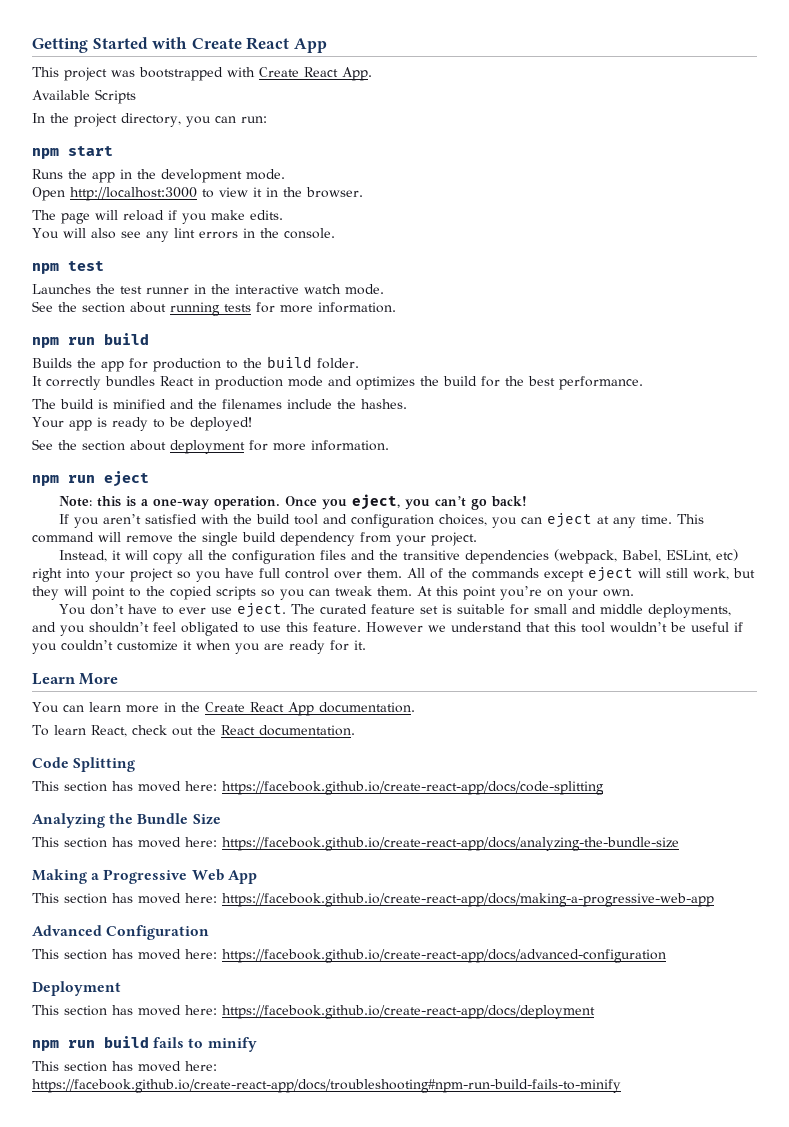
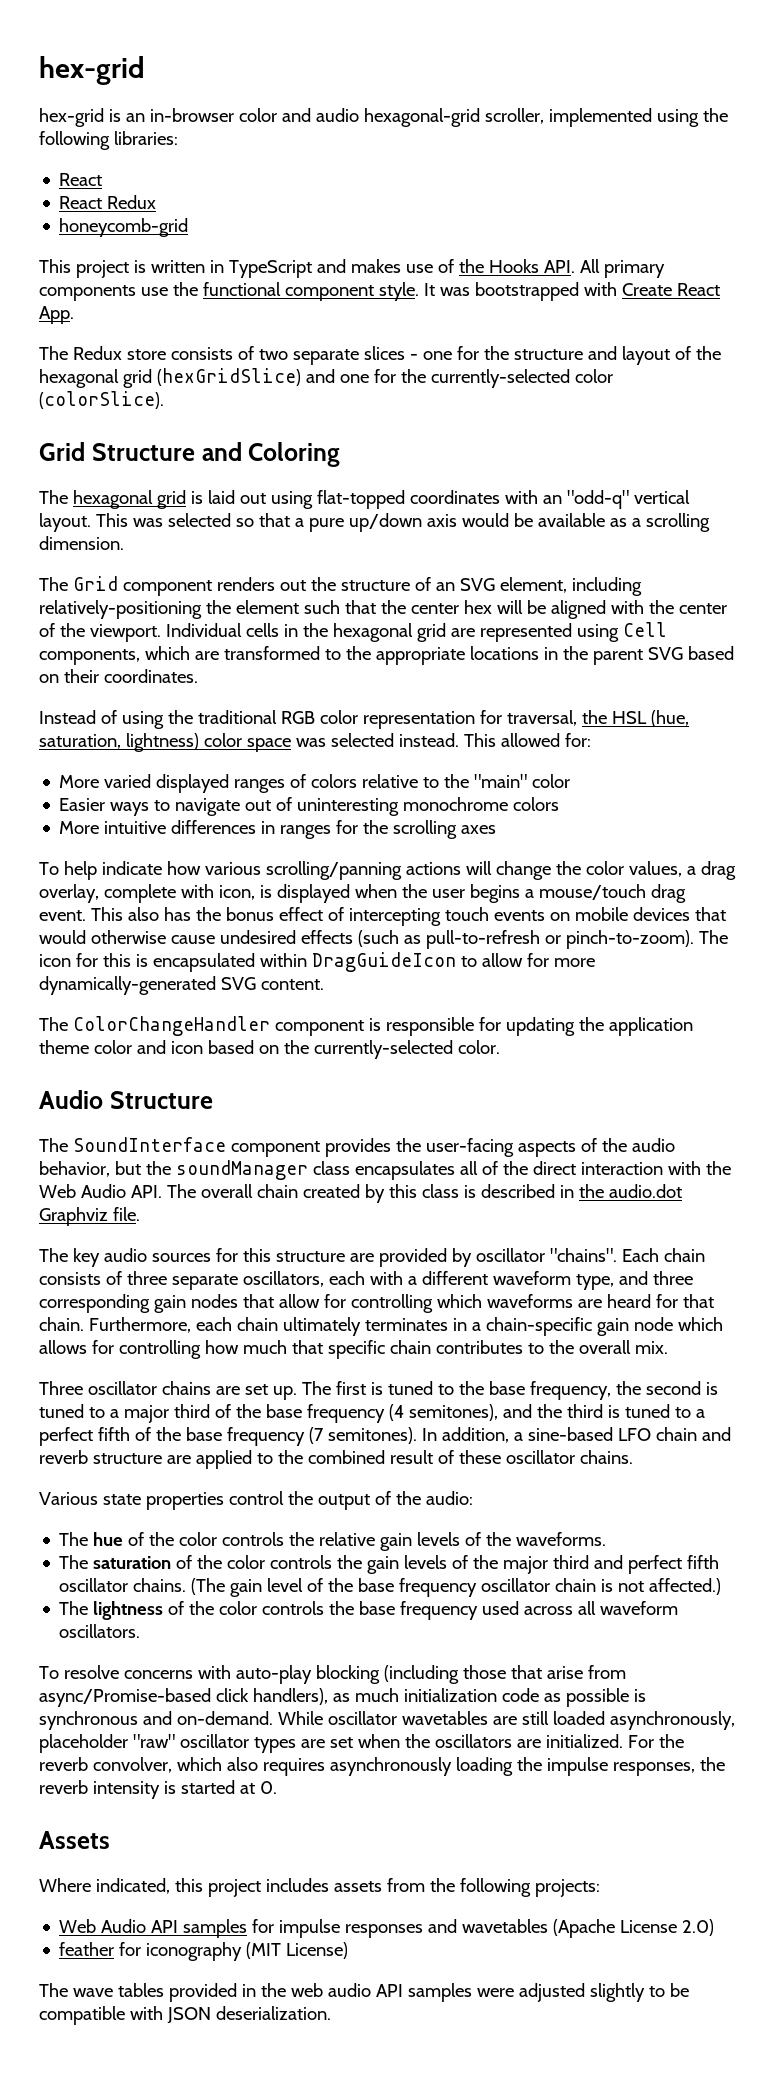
[32,37,327,53] [32,67,107,81] Getting Started with Create React App // This project -> [39,56,145,85] [39,108,728,127] [39,131,178,150] [59,173,103,186] [59,195,157,209] [59,218,189,237] [39,259,665,278] [39,282,435,301] hex-grid // hex-grid is an in-browser color and audio hexagonal-grid scroller, implemented using the following libraries: // React // React Redux // honeycomb-grid // This project is written in TypeScript and makes use of the Hooks API. All primary components use the functional component style. It
[32,89,136,104] [32,113,267,127] [32,146,113,159] [32,169,285,183] [32,187,363,201] [32,210,283,224] [32,228,335,242] [32,261,104,274] [32,284,384,295] [32,301,396,316] [32,333,149,348] [32,356,359,372] [32,376,643,390] [32,399,407,409] [32,417,252,431] [32,439,389,454] [32,471,149,487] [58,494,527,510] [58,513,704,528] [32,532,477,546] [58,549,738,564] [32,567,755,582] [32,586,634,600] [58,603,731,618] [32,622,743,636] [32,640,366,654] [32,673,119,685] [32,702,415,716] [32,725,355,737] [32,757,136,772] [32,781,604,795] [32,813,221,828] [32,837,679,851] [32,869,257,884] [32,893,714,907] [32,925,210,940] [32,949,666,963] [32,981,121,996] [32,1005,595,1019] [32,1036,257,1052] [32,1061,217,1072] [32,1079,621,1093] Available Scripts // In the project directory, you can run: // npm start // Runs the app in the development mode. // Open http://localhost:3000 to view it in the browser. // The page will reload if you make edits. // You will also see any lint errors in the console. // npm test // Launches the test runner in the interactive watch mode. // See the section about running tests for more information. // npm run build // Builds the app for production to the build folder. // It correctly bundles React in production mode and optimizes the build for the best performance. // The build is minified and the filenames include the hashes. // Your app is ready to be deployed! // See the section about deployment for more information. // npm run eject // Note: this is a one-way operation. Once you eject, you can’t go back! // If you aren’t satisfied with the build tool and configuration choices, you can eject at any time. This command will remove the single build dependency from your project. // Instead, it will copy all the configuration files and the transitive dependencies (webpack, Babel, ESLint, etc) right into your project so you have full control over them. All of the commands except eject will still work, but they will point to the copied scripts so you can tweak them. At this point you’re on your own. // You don’t have to ever use eject. The curated feature set is suitable for small and middle deployments, and you shouldn’t feel obligated to use this feature. However we understand that this tool wouldn’t be useful if you couldn’t customize it when you are ready for it. // Learn More // You can learn more in the Create React App documentation. // To learn React, check out the React documentation. // Code Splitting // This section has moved here: https://facebook.github.io/create-react-app/docs/code-splitting // Analyzing the Bundle Size // This section has moved here: https://facebook.github.io/create-react-app/docs/analyzing-the-bundle-size // Making a Progressive Web App // This section has moved here: https://facebook.github.io/create-react-app/docs/making-a-progressive-web-app // Advanced Configuration // This section has moved here: https://facebook.github.io/create-react-app/docs/advanced-configuration // Deployment // This section has moved here: https://facebook.github.io/create-react-app/docs/deployment // npm run build fails to minify // This section has moved here: https://facebook.github.io/create-react-app/docs/troubleshooting#npm-run-build-fails-to-minify -> [39,346,721,365] [39,368,613,388] [39,391,164,409] [39,442,341,467] [39,490,690,509] [39,513,710,532] [39,536,124,550] [39,576,642,596] [39,600,727,619] [39,622,667,642] [39,646,734,665] [39,669,198,683] [39,710,689,729] [39,733,591,752] [59,774,571,793] [59,797,560,816] [59,820,497,839] [39,861,736,880] [39,884,686,903] [39,907,726,926] [39,930,728,949] [39,952,595,972] [39,976,324,995] [39,1016,693,1036] [39,1040,500,1059] [39,1090,213,1109] [39,1137,675,1157] [39,1160,731,1180] [39,1184,682,1203] [39,1207,140,1226] [39,1248,705,1267] [39,1271,693,1290] [39,1294,714,1313] [39,1317,723,1336] [39,1340,668,1359] [39,1381,718,1400] [39,1404,705,1423] [39,1427,731,1446] [39,1450,633,1469] [39,1491,473,1510] [59,1532,607,1551] [59,1555,720,1574] [59,1578,722,1597] [59,1601,679,1620] [59,1624,141,1638] [39,1665,626,1684] [39,1688,646,1707] [39,1711,735,1730] [39,1734,684,1753] [39,1757,725,1776] [39,1780,277,1799] [39,1831,110,1849] [39,1878,600,1897] [59,1919,715,1938] [59,1942,349,1961] [39,1983,689,2002] [39,2006,331,2025] The Redux store consists of two separate slices - one for the structure and layout of the hexagonal grid (hexGridSlice) and one for the currently-selected color (colorSlice). // Grid Structure and Coloring // The hexagonal grid is laid out using flat-topped coordinates with an "odd-q" vertical layout. This was selected so that a pure up/down axis would be available as a scrolling dimension. // The Grid component renders out the structure of an SVG element, including relatively-positioning the element such that the center hex will be aligned with the center of the viewport. Individual cells in the hexagonal grid are represented using Cell components, which are transformed to the appropriate locations in the parent SVG based on their coordinates. // Instead of using the traditional RGB color representation for traversal, the HSL (hue, saturation, lightness) color space was selected instead. This allowed for: // More varied displayed ranges of colors relative to the "main" color // Easier ways to navigate out of uninteresting monochrome colors // More intuitive differences in ranges for the scrolling axes // To help indicate how various scrolling/panning actions will change the color values, a drag overlay, complete with icon, is displayed when the user begins a mouse/touch drag event. This also has the bonus effect of intercepting touch events on mobile devices that would otherwise cause undesired effects (such as pull-to-refresh or pinch-to-zoom). The icon for this is encapsulated within DragGuideIcon to allow for more dynamically-generated SVG content. // The ColorChangeHandler component is responsible for updating the application theme color and icon based on the currently-selected color. // Audio Structure // The SoundInterface component provides the user-facing aspects of the audio behavior, but the soundManager class encapsulates all of the direct interaction with the Web Audio API. The overall chain created by this class is described in the audio.dot Graphviz file. // The key audio sources for this structure are provided by oscillator "chains". Each chain consists of three separate oscillators, each with a different waveform type, and three corresponding gain nodes that allow for controlling which waveforms are heard for that chain. Furthermore, each chain ultimately terminates in a chain-specific gain node which allows for controlling how much that specific chain contributes to the overall mix. // Three oscillator chains are set up. The first is tuned to the base frequency, the second is tuned to a major third of the base frequency (4 semitones), and the third is tuned to a perfect fifth of the base frequency (7 semitones). In addition, a sine-based LFO chain and reverb structure are applied to the combined result of these oscillator chains. // Various state properties control the output of the audio: // The hue of the color controls the relative gain levels of the waveforms. // The saturation of the color controls the gain levels of the major third and perfect fifth oscillator chains. (The gain level of the base frequency oscillator chain is not affected.) // The lightness of the color controls the base frequency used across all waveform oscillators. // To resolve concerns with auto-play blocking (including those that arise from async/Promise-based click handlers), as much initialization code as possible is synchronous and on-demand. While oscillator wavetables are still loaded asynchronously, placeholder "raw" oscillator types are set when the oscillators are initialized. For the reverb convolver, which also requires asynchronously loading the impulse responses, the reverb intensity is started at 0. // Assets // Where indicated, this project includes assets from the following projects: // Web Audio API samples for impulse responses and wavetables (Apache License 2.0) // feather for iconography (MIT License) // The wave tables provided in the web audio API samples were adjusted slightly to be compatible with JSON deserialization.

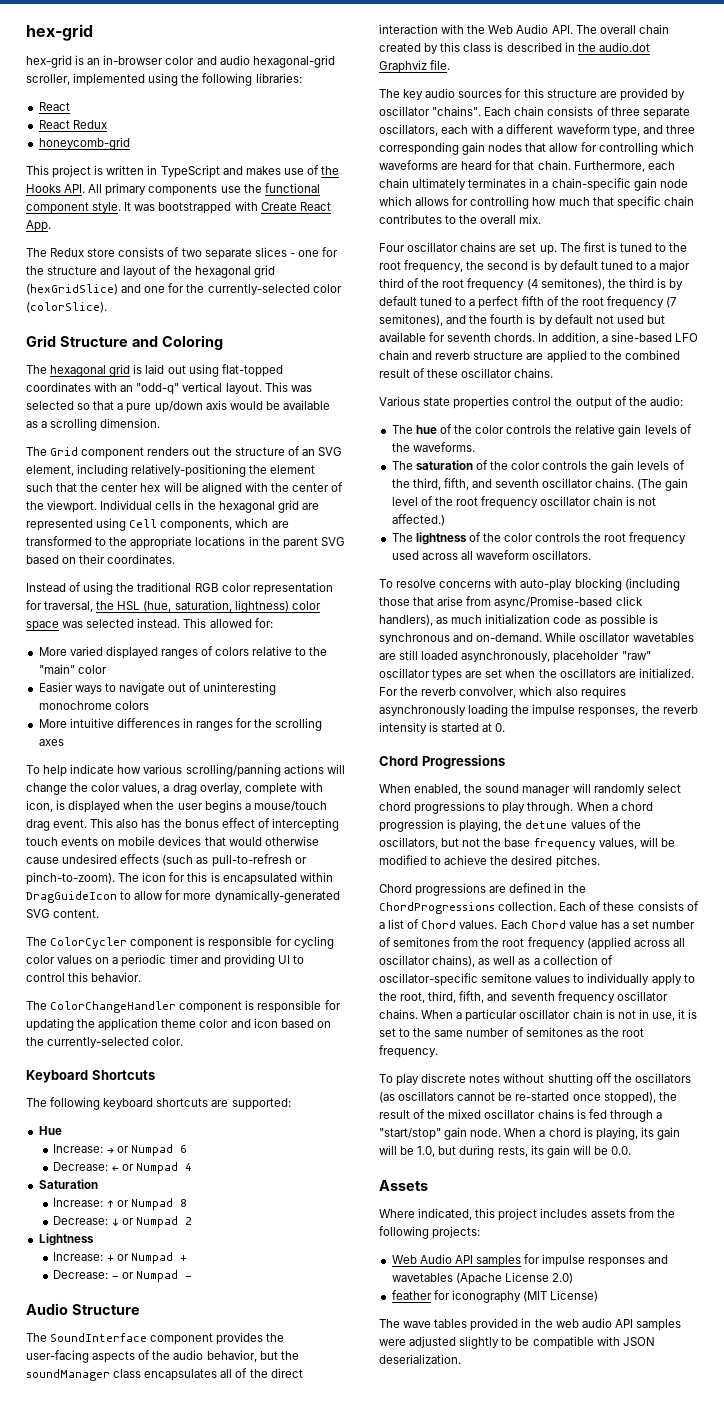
(324, 984) none -> [26,936,334,949] [26,954,304,967] [26,972,142,982] // The ColorCycler component is responsible for cycling color values on a periodic timer and providing UI to control this behavior.
(500, 1047) none -> [26,1070,155,1083] [26,1097,291,1110] [38,1126,62,1135] [53,1144,187,1156] [53,1162,192,1174] [38,1179,98,1189] [53,1198,187,1210] [53,1216,192,1228] [38,1233,94,1246] [53,1252,187,1264] [53,1270,192,1282] // Keyboard Shortcuts // The following keyboard shortcuts are supported: // Hue // Increase: → or Numpad 6 // Decrease: ← or Numpad 4 // Saturation // Increase: ↑ or Numpad 8 // Decrease: ↓ or Numpad 2 // Lightness // Increase: + or Numpad + // Decrease: - or Numpad -
[39,1381,83,1395] Three -> [379,243,405,252] Four
[488,1381,525,1395] base -> [379,261,401,270] root
(718, 1388) none -> [543,260,598,272] by default
[265,1404,302,1418] base -> [442,279,465,288] root
[502,1404,532,1418] and -> (605, 284) none
(620, 1411) none -> [669,279,684,290] [379,296,417,306] by default
[185,1427,222,1441] base -> [581,297,604,306] root
[327,1427,417,1444] semitones). -> [379,314,665,326] [379,332,536,342] semitones), and the fourth is by default not used but available for seventh chords.
[503,1555,720,1574] major third and perfect fifth -> [412,478,540,490] third, fifth, and seventh
[358,1578,395,1592] base -> [455,497,478,506] root
[359,1601,396,1615] base -> [604,533,627,542] root
(277, 1787) none -> [379,755,505,769] [379,783,681,796] [379,801,653,814] [379,819,641,832] [379,837,675,850] [379,855,600,868] [379,883,586,896] [379,901,699,914] [379,919,696,929] [379,937,685,950] [379,955,613,967] [379,973,695,986] [379,991,668,1004] [379,1009,698,1022] [379,1027,644,1037] [379,1045,438,1058] [379,1073,691,1086] [379,1091,677,1104] [379,1109,662,1122] [379,1127,680,1140] [379,1145,632,1158] // Chord Progressions // When enabled, the sound manager will randomly select chord progressions to play through. When a chord progression is playing, the detune values of the oscillators, but not the base frequency values, will be modified to achieve the desired pitches. // Chord progressions are defined in the ChordProgressions collection. Each of these consists of a list of Chord values. Each Chord value has a set number of semitones from the root frequency (applied across all oscillator chains), as well as a collection of oscillator-specific semitone values to individually apply to the root, third, fifth, and seventh frequency oscillator chains. When a particular oscillator chain is not in use, it is set to the same number of semitones as the root frequency. // To play discrete notes without shutting off the oscillators (as oscillators cannot be re-started once stopped), the result of the mixed oscillator chains is fed through a "start/stop" gain node. When a chord is playing, its gain will be 1.0, but during rests, its gain will be 0.0.

